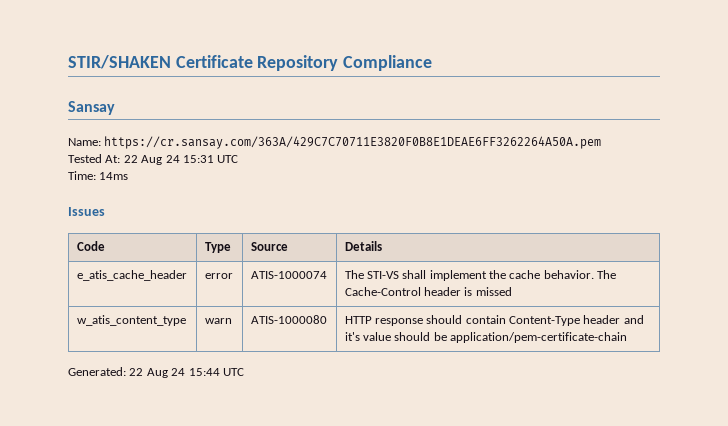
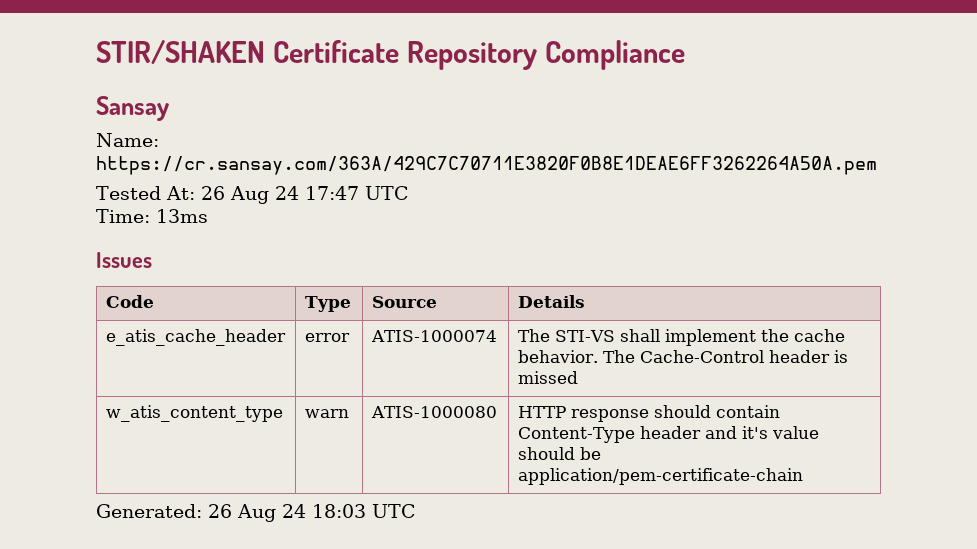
[123,155,214,165] 22 Aug 24 15:31 -> [200,186,359,204] 26 Aug 24 17:47
[99,172,129,180] 14ms -> [156,209,208,223] 13ms
[129,368,220,378] 22 Aug 24 15:44 -> [208,504,366,522] 26 Aug 24 18:03

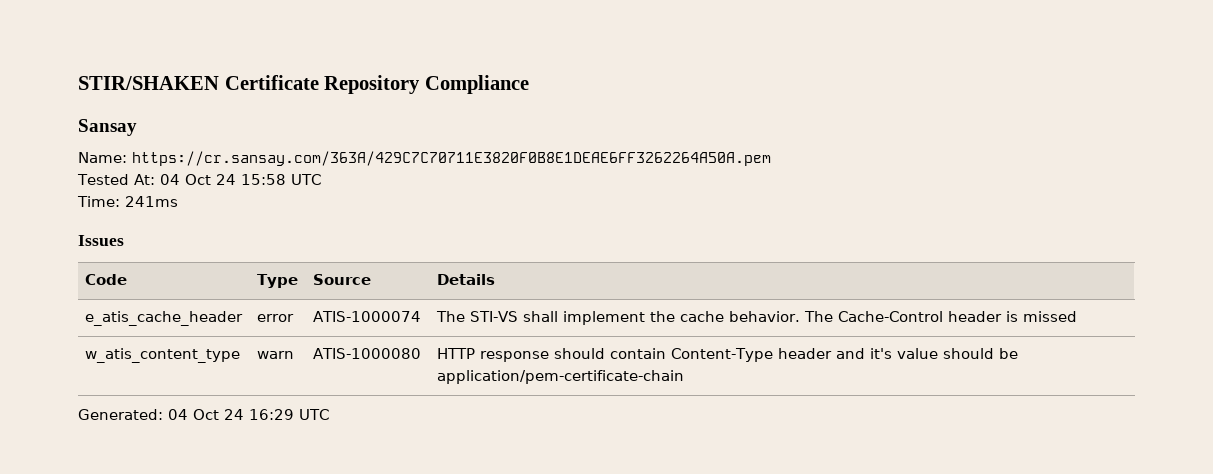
[200,186,359,204] 26 Aug 24 17:47 -> [159,174,286,185] 04 Oct 24 15:58
[156,209,208,223] 13ms -> [125,196,178,207] 241ms
[208,504,366,522] 26 Aug 24 18:03 -> [168,409,294,420] 04 Oct 24 16:29

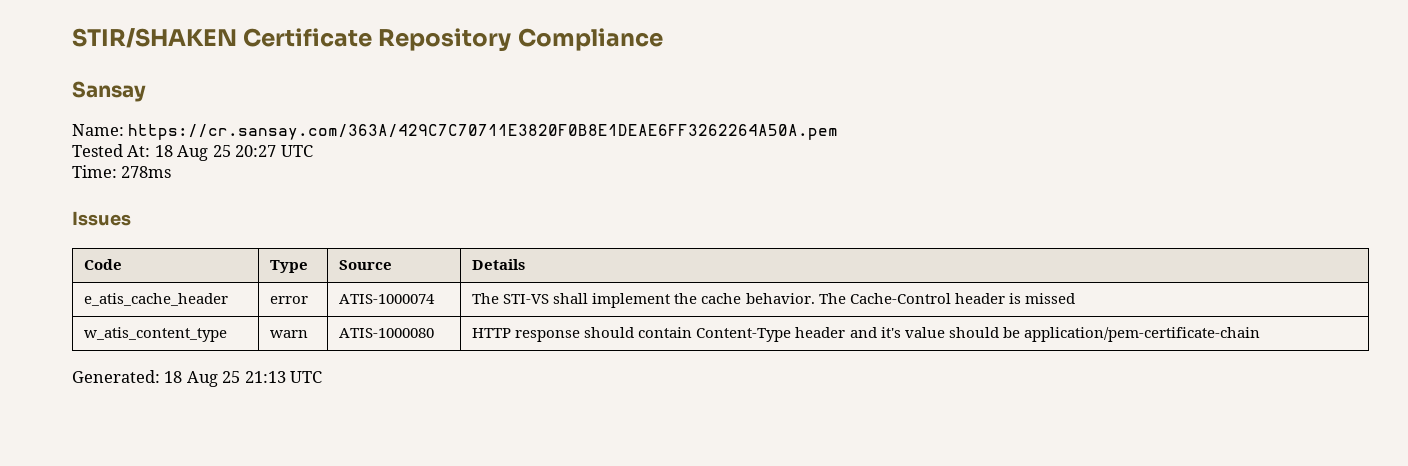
[159,174,286,185] 04 Oct 24 15:58 -> [154,145,277,161] 18 Aug 25 20:27
[125,196,178,207] 241ms -> [121,166,172,178] 278ms
[168,409,294,420] 04 Oct 24 16:29 -> [164,371,286,387] 18 Aug 25 21:13

